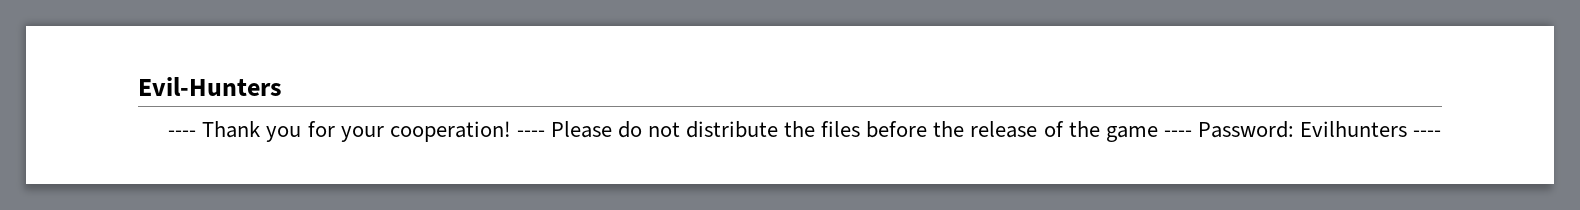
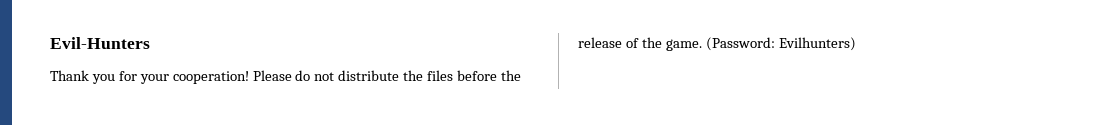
[168,130,197,137] ---- -> (150, 43) none
[516,130,545,137] ---- -> (249, 77) none
[1105,121,1441,142] game ---- Password: Evilhunters ---- -> [665,37,856,51] game. (Password: Evilhunters)

